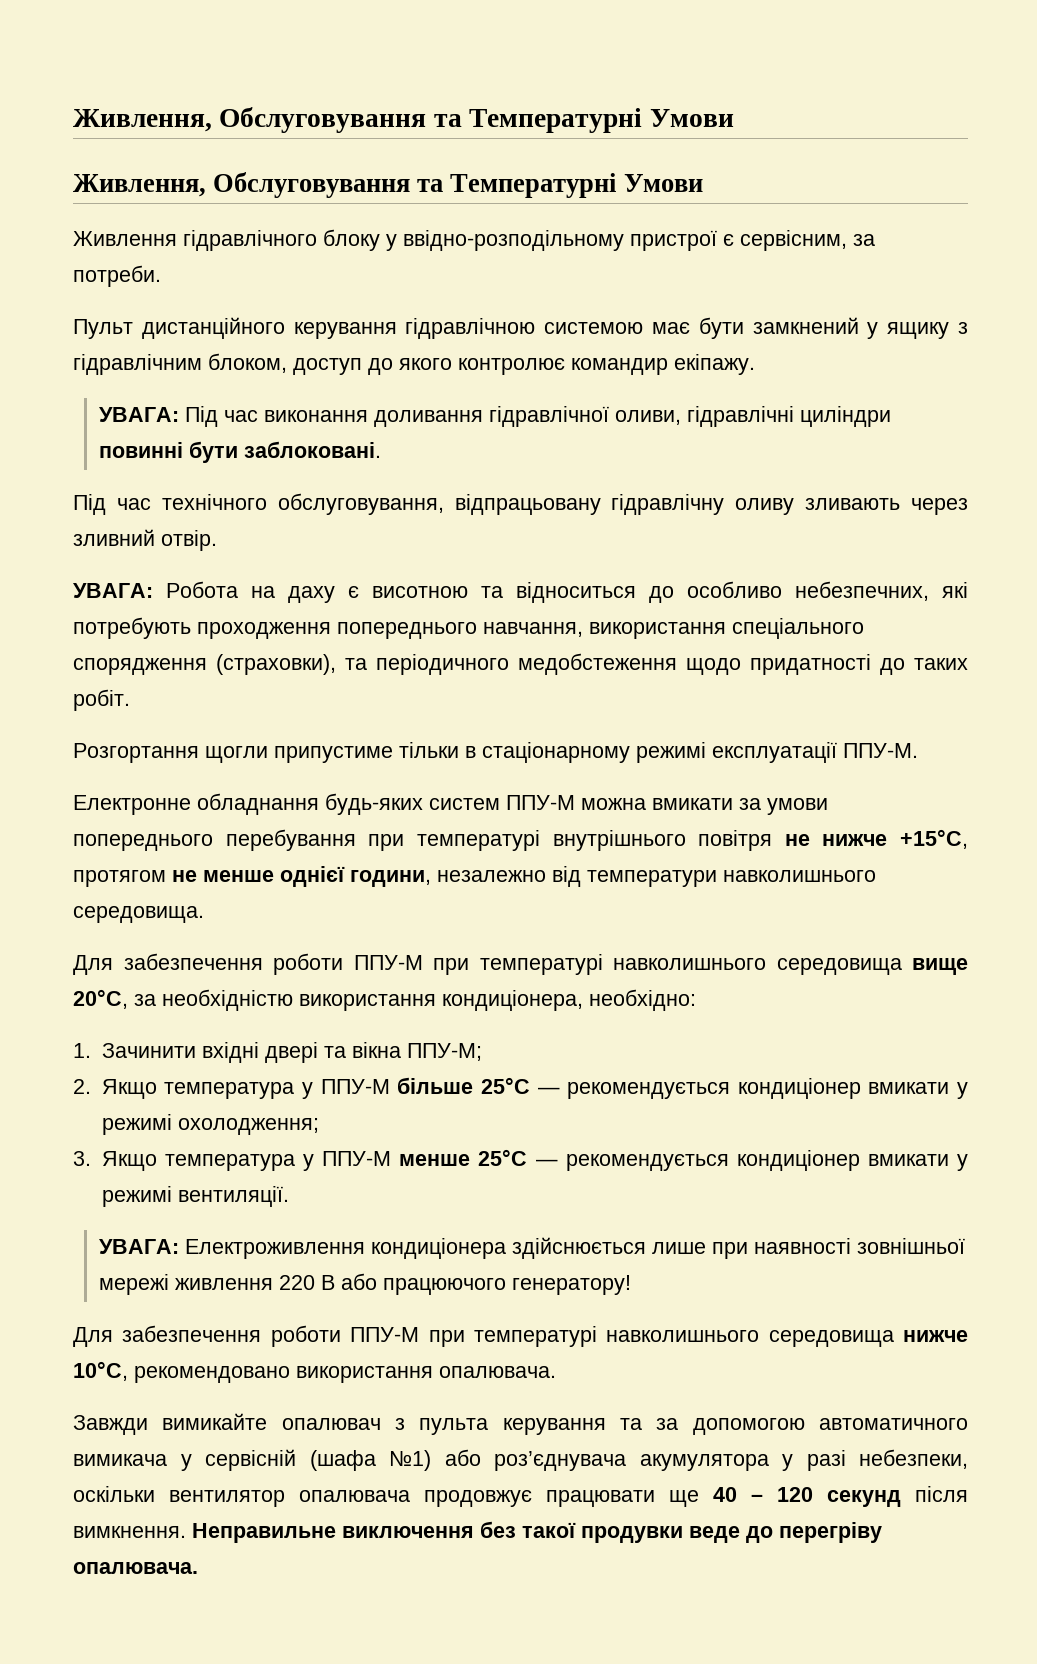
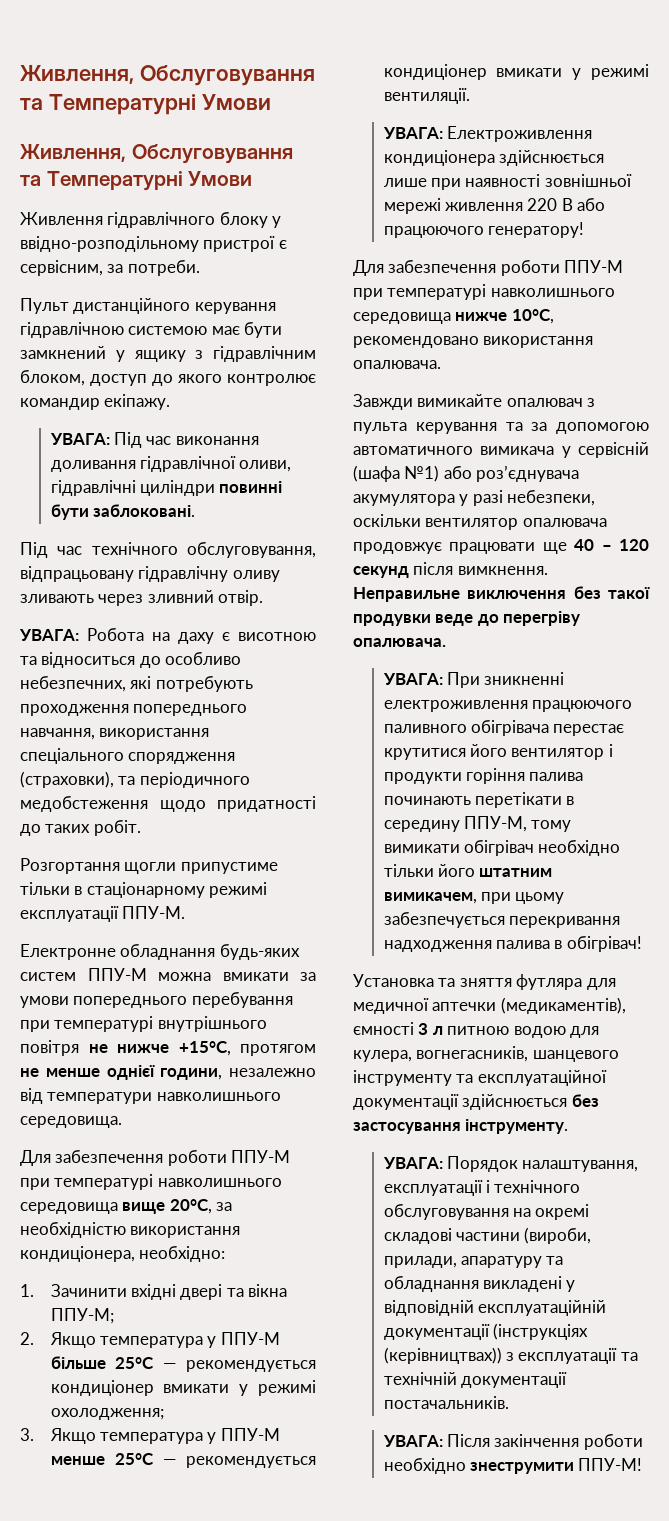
(198, 1568) none -> [382,672,565,688] [383,700,633,712] [383,720,625,736] [383,744,613,760] [383,768,584,784] [383,792,575,808] [383,816,572,832] [383,840,621,856] [383,864,553,877] [383,892,565,904] [383,912,621,928] [383,936,642,952] [353,974,616,990] [353,997,626,1014] [353,1022,600,1038] [353,1046,619,1062] [353,1070,607,1086] [353,1094,599,1110] [353,1119,569,1134] [382,1156,639,1172] [383,1180,581,1196] [383,1204,590,1220] [383,1227,592,1244] [383,1256,564,1268] [383,1276,576,1292] [383,1300,607,1316] [383,1323,589,1340] [383,1347,638,1364] [383,1372,568,1388] [383,1396,509,1409] [382,1434,643,1450] [383,1458,643,1474] // УВАГА: При зникненні електроживлення працюючого паливного обігрівача перестає крутитися його вентилятор і продукти горіння палива починають перетікати в середину ППУ-М, тому вимикати обігрівач необхідно тільки його штатним вимикачем, при цьому забезпечується перекривання надходження палива в обігрівач! // Установка та зняття футляра для медичної аптечки (медикаментів), ємності 3 л питною водою для кулера, вогнегасників, шанцевого інструменту та експлуатаційної документації здійснюється без застосування інструменту. // УВАГА: Порядок налаштування, експлуатації і технічного обслуговування на окремі складові частини (вироби, прилади, апаратуру та обладнання викладені у відповідній експлуатаційній документації (інструкціях (керівництвах)) з експлуатації та технічній документації постачальників. // УВАГА: Після закінчення роботи необхідно знеструмити ППУ-М!

